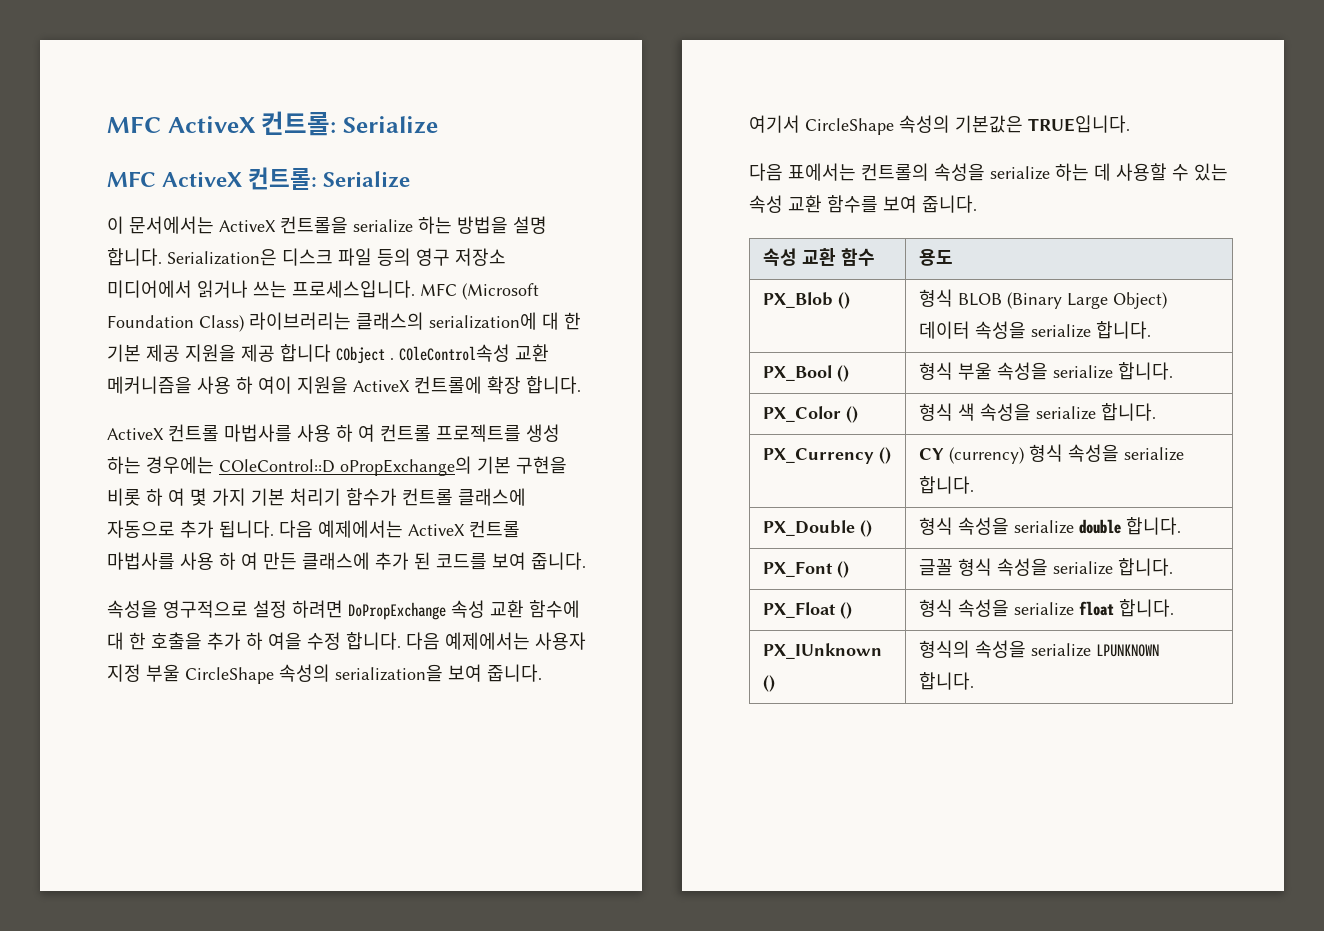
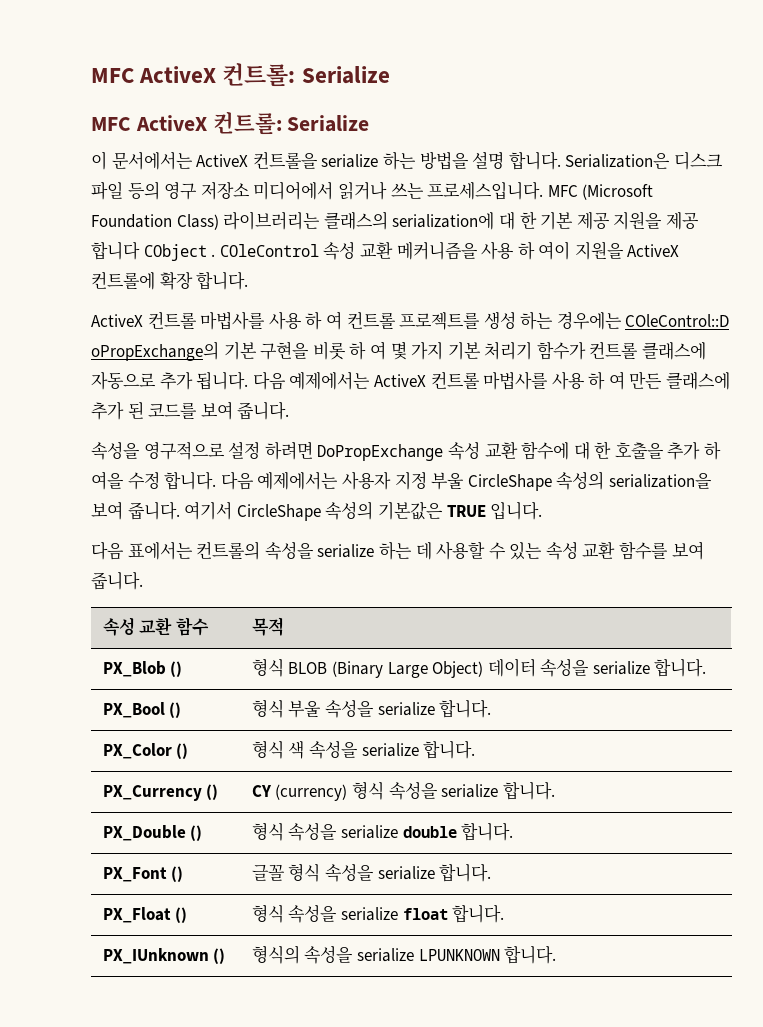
[399,344,510,362] COleControl속성 -> [219,242,356,260] COleControl 속성
[1028,115,1130,133] TRUE입니다. -> [446,502,543,520] TRUE 입니다.
[919,249,954,266] 용도 -> [251,617,284,636] 목적

